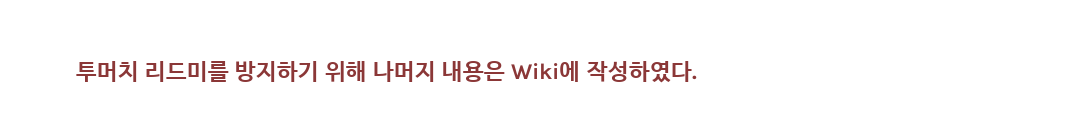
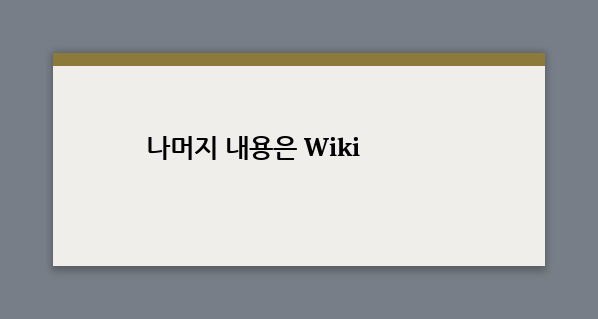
[76,61,697,83] 투머치 리드미를 방지하기 위해 나머지 내용은 Wiki에 작성하였다. -> [146,136,360,160] 나머지 내용은 Wiki

